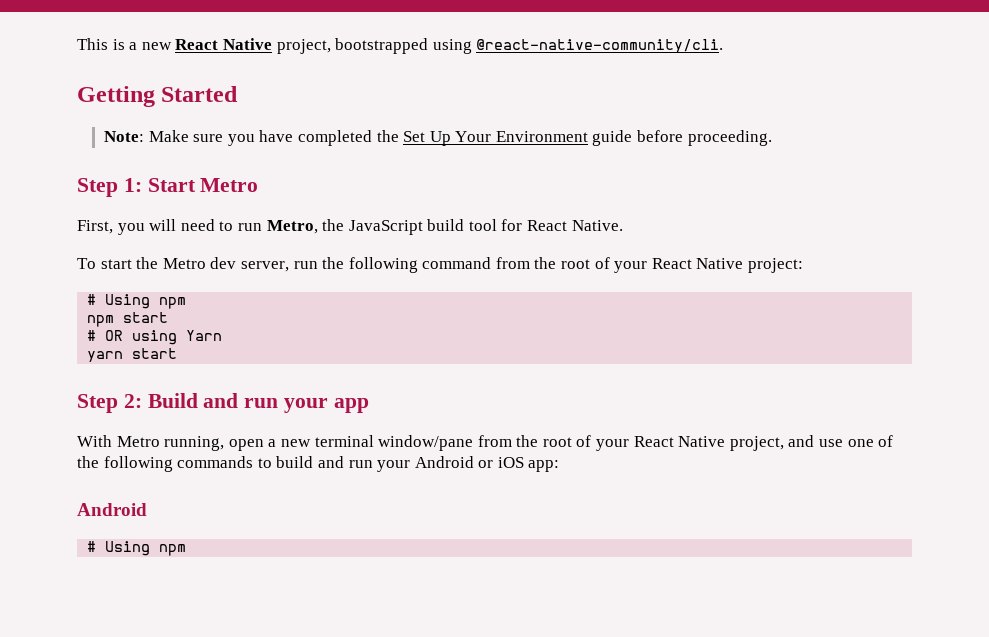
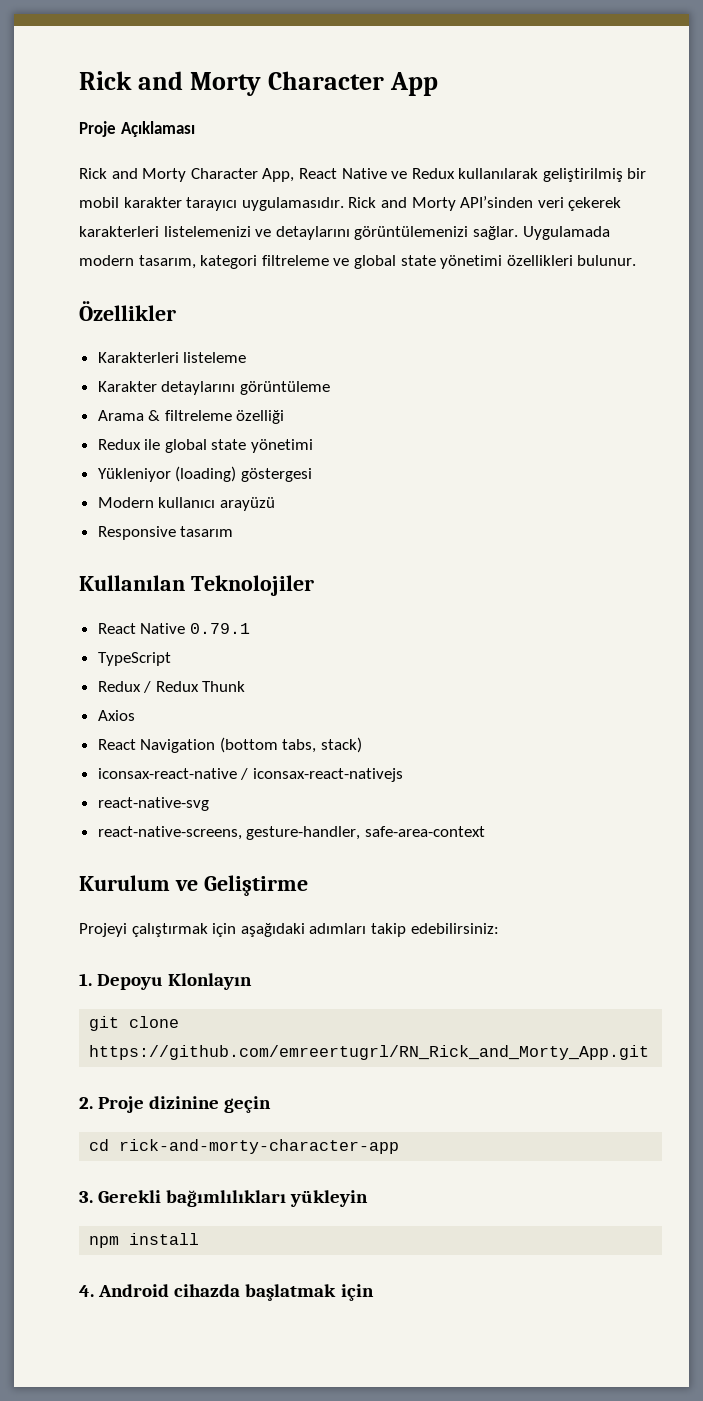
[77,38,724,54] [77,86,239,107] [103,130,772,146] [77,178,259,197] [77,219,623,235] [77,257,804,273] [87,294,187,309] [87,312,169,327] [87,330,223,345] [87,348,178,362] [77,393,369,413] [77,435,894,451] [77,456,560,472] [77,503,147,516] [87,541,187,556] This is a new React Native project, bootstrapped using @react-native-community/cli. // Getting Started // Note: Make sure you have completed the Set Up Your Environment guide before proceeding. // Step 1: Start Metro // First, you will need to run Metro, the JavaScript build tool for React Native. // To start the Metro dev server, run the following command from the root of your React Native project: // # Using npm // npm start // # OR using Yarn // yarn start // Step 2: Build and run your app // With Metro running, open a new terminal window/pane from the root of your React Native project, and use one of the following commands to build and run your Android or iOS app: // Android // # Using npm -> [79,71,438,96] [79,121,195,137] [79,168,647,182] [79,196,622,211] [79,226,610,240] [79,255,637,269] [79,301,176,321] [97,352,247,363] [97,381,330,395] [97,410,285,424] [97,439,314,453] [97,466,312,482] [97,497,275,511] [97,526,234,540] [79,575,314,596] [97,623,250,634] [97,652,171,666] [97,681,246,693] [97,710,135,721] [97,737,363,753] [97,768,403,782] [97,797,209,811] [97,826,485,840] [79,875,308,896] [79,923,499,937] [79,973,253,990] [89,1016,180,1031] [89,1045,650,1060] [79,1096,272,1113] [89,1139,400,1154] [79,1190,369,1207] [89,1233,200,1248] [79,1284,374,1301] Rick and Morty Character App // Proje Açıklaması // Rick and Morty Character App, React Native ve Redux kullanılarak geliştirilmiş bir mobil karakter tarayıcı uygulamasıdır. Rick and Morty API’sinden veri çekerek karakterleri listelemenizi ve detaylarını görüntülemenizi sağlar. Uygulamada modern tasarım, kategori filtreleme ve global state yönetimi özellikleri bulunur. // Özellikler // Karakterleri listeleme // Karakter detaylarını görüntüleme // Arama & filtreleme özelliği // Redux ile global state yönetimi // Yükleniyor (loading) göstergesi // Modern kullanıcı arayüzü // Responsive tasarım // Kullanılan Teknolojiler // React Native 0.79.1 // TypeScript // Redux / Redux Thunk // Axios // React Navigation (bottom tabs, stack) // iconsax-react-native / iconsax-react-nativejs // react-native-svg // react-native-screens, gesture-handler, safe-area-context // Kurulum ve Geliştirme // Projeyi çalıştırmak için aşağıdaki adımları takip edebilirsiniz: // 1. Depoyu Klonlayın // git clone https://github.com/emreertugrl/RN_Rick_and_Morty_App.git // 2. Proje dizinine geçin // cd rick-and-morty-character-app // 3. Gerekli bağımlılıkları yükleyin // npm install // 4. Android cihazda başlatmak için

